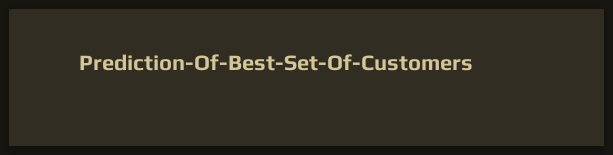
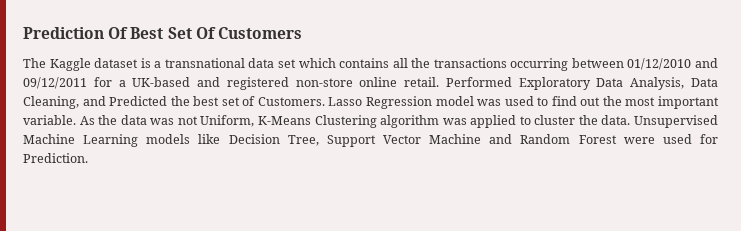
[79,54,473,71] Prediction-Of-Best-Set-Of-Customers -> [23,27,302,39] [23,58,718,71] [23,77,718,90] [23,96,719,109] [23,115,718,128] [23,134,718,147] [23,153,88,163] Prediction Of Best Set Of Customers // The Kaggle dataset is a transnational data set which contains all the transactions occurring between 01/12/2010 and 09/12/2011 for a UK-based and registered non-store online retail. Performed Exploratory Data Analysis, Data Cleaning, and Predicted the best set of Customers. Lasso Regression model was used to find out the most important variable. As the data was not Uniform, K-Means Clustering algorithm was applied to cluster the data. Unsupervised Machine Learning models like Decision Tree, Support Vector Machine and Random Forest were used for Prediction.

